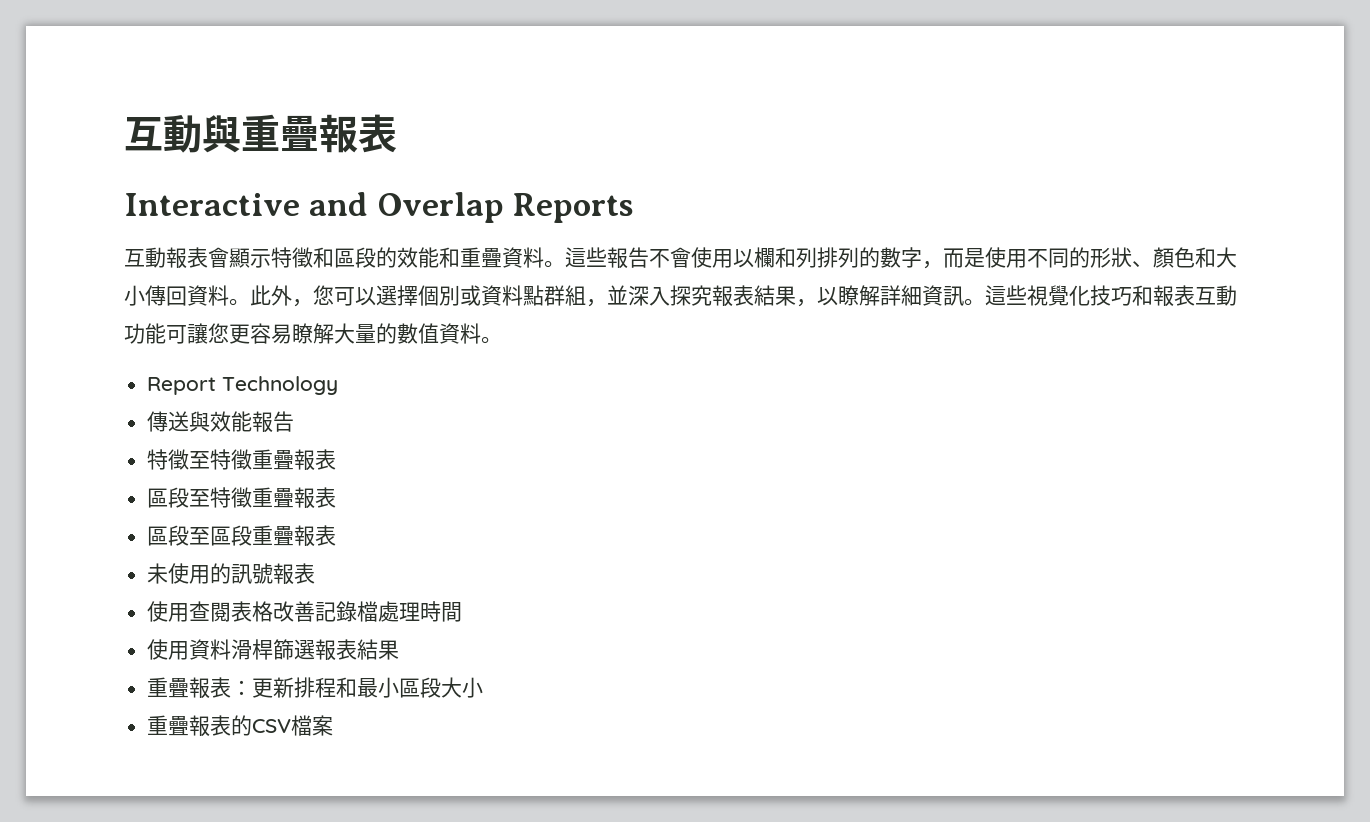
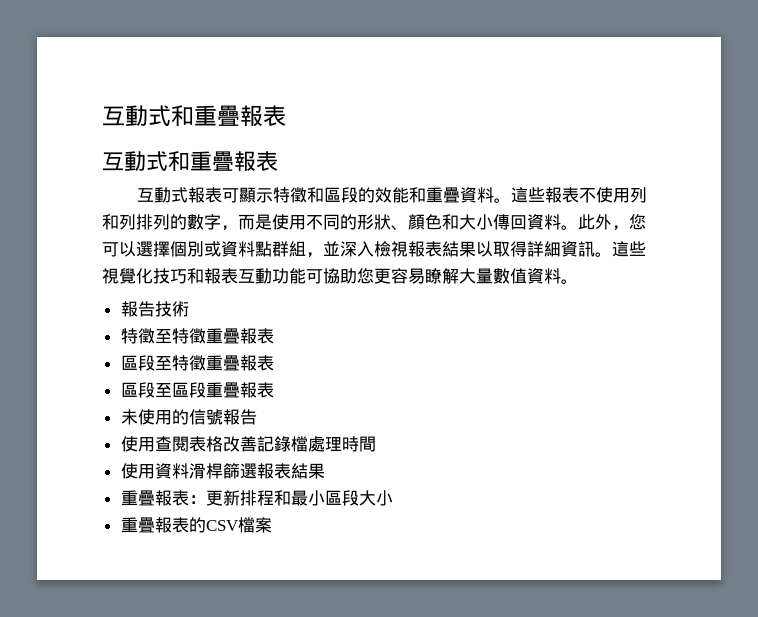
[124,114,397,153] [124,192,634,223] [124,247,229,269] 互動與重疊報表 // Interactive and Overlap Reports // 互動報表會 -> [102,105,286,127] [102,151,278,171] [136,187,239,203] 互動式和重疊報表 // 互動式和重疊報表 // 互動式報表可
[628,247,775,268] 告不會使用以欄 -> [561,187,647,203] 表不使用列
[670,285,880,307] 探究報表結果，以瞭解 -> [374,241,527,257] 檢視報表結果以取得
[187,323,208,344] 讓 -> [323,268,357,284] 協助
[376,323,397,344] 的 -> (493, 276) none
[147,376,339,395] [147,411,295,433] Report Technology // 傳送與效能報告 -> [120,301,189,317] 報告技術
[231,563,316,585] 訊號報表 -> [188,409,257,425] 信號報告

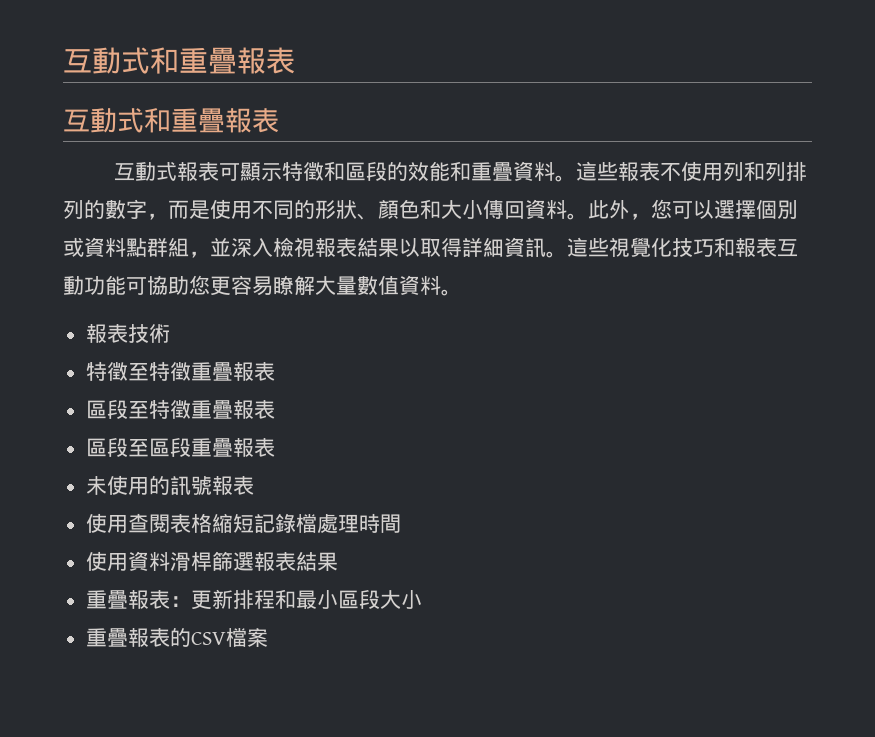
[137,301,155,317] 告 -> [107,324,129,343] 表
[188,409,257,425] 信號報告 -> [170,476,255,495] 訊號報表
[222,436,257,452] 改善 -> [212,513,255,533] 縮短

